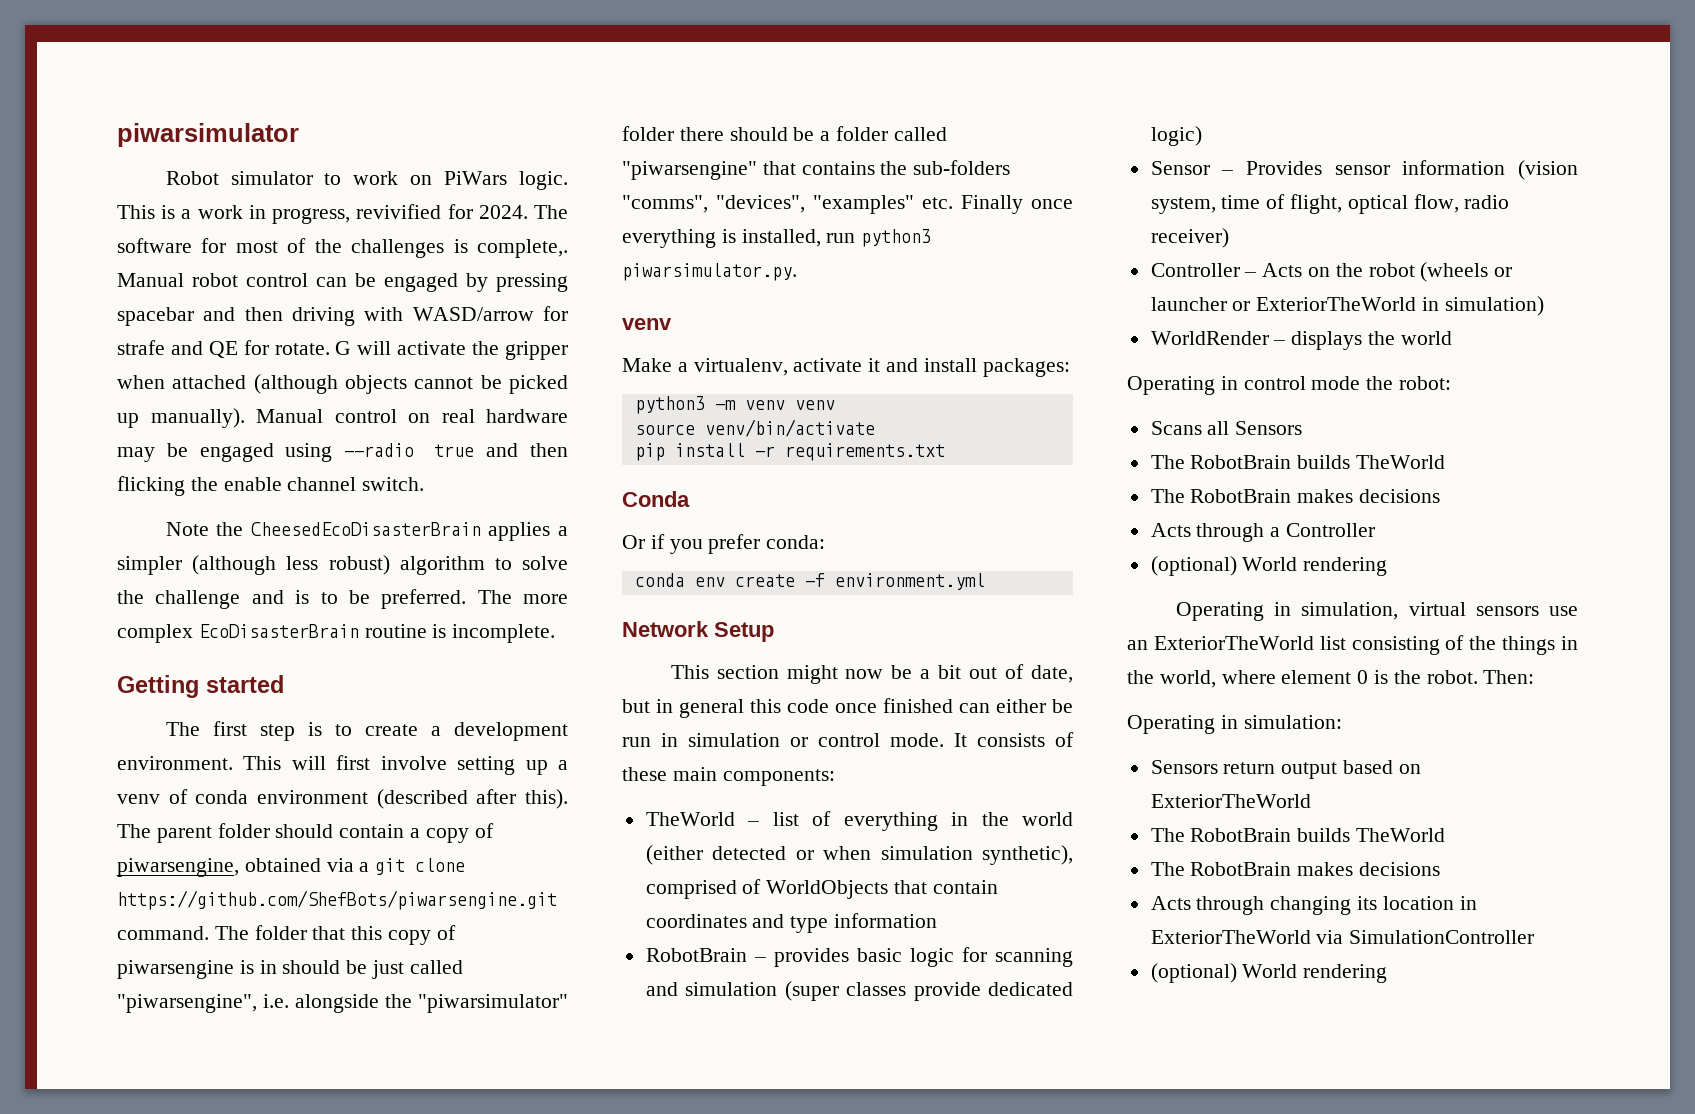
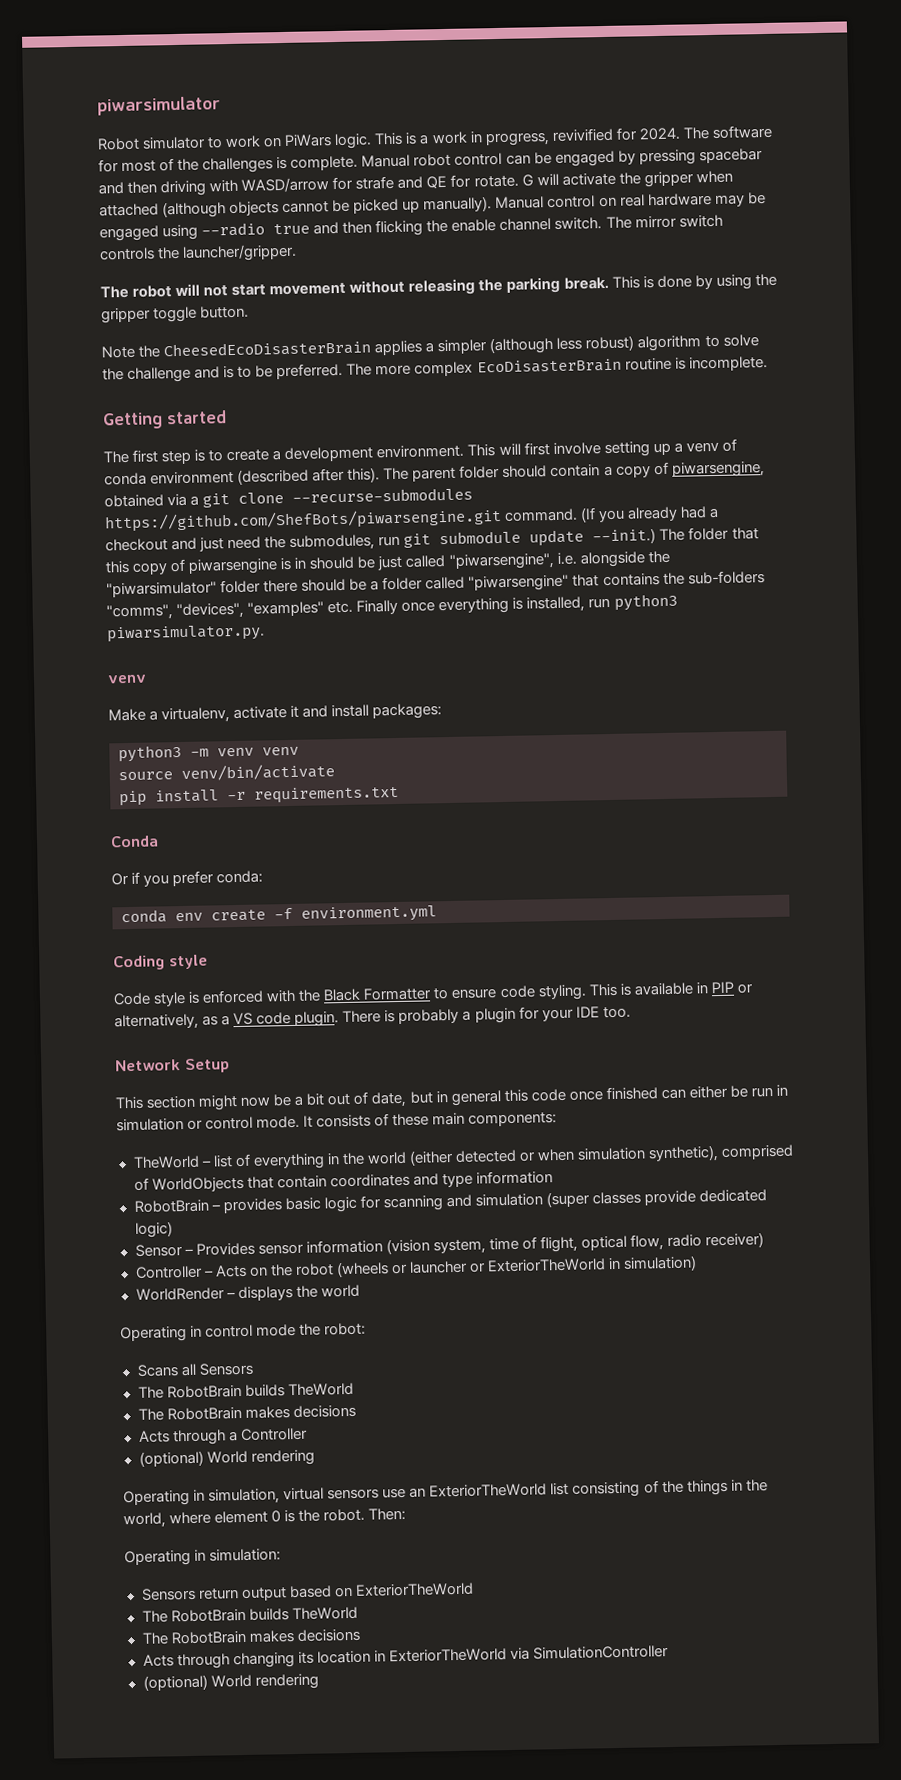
[477,239,568,258] complete,. -> [290,155,359,171] complete.
(425, 484) none -> [605,214,723,229] [99,243,298,262] [100,273,777,299] [101,305,250,324] The mirror switch controls the launcher/gripper. // The robot will not start movement without releasing the parking break. This is done by using the gripper toggle button.
(466, 865) none -> [292,487,474,503] --recurse-submodules
(209, 933) none -> [580,506,720,523] [105,528,657,552] (If you already had a checkout and just need the submodules, run git submodule update --init.)
(985, 581) none -> [113,954,208,971] [113,981,753,1007] [114,1006,631,1031] // Coding style // Code style is enforced with the Black Formatter to ensure code styling. This is available in PIP or alternatively, as a VS code plugin. There is probably a plugin for your IDE too.

